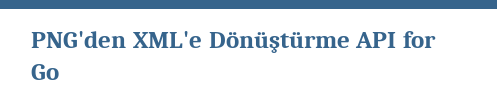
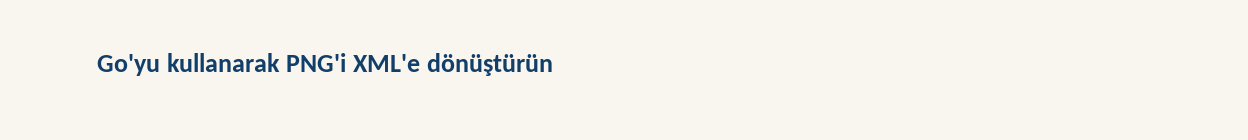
[31,31,436,53] [31,64,59,80] PNG'den XML'e Dönüştürme API for Go -> [97,53,554,76] Go'yu kullanarak PNG'i XML'e dönüştürün

